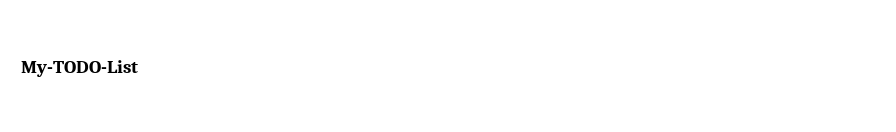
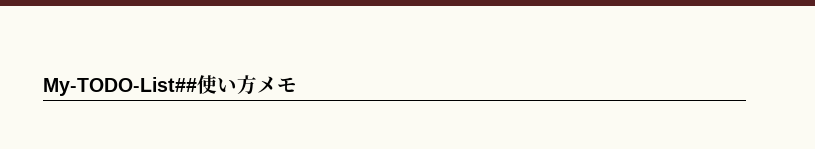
[21,60,138,77] My-TODO-List -> [43,75,297,96] My-TODO-List##使い方メモ

